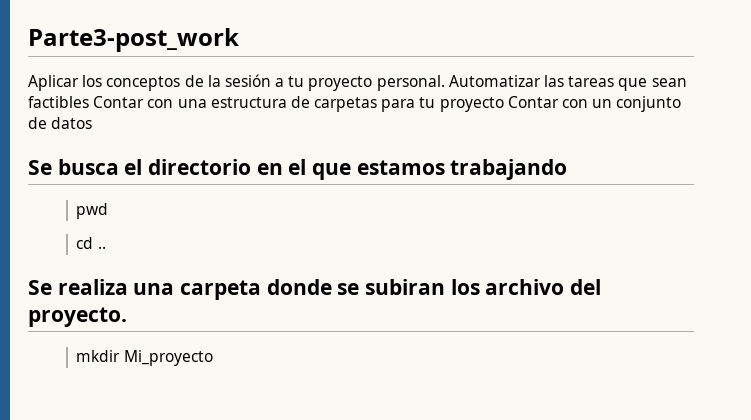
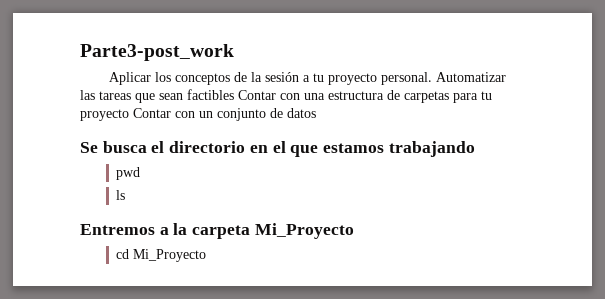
[76,237,106,249] [28,279,602,300] [28,307,127,327] [76,350,213,366] cd .. // Se realiza una carpeta donde se subiran los archivo del proyecto. // mkdir Mi_proyecto -> [116,190,126,200] [80,223,354,239] [116,249,207,262] ls // Entremos a la carpeta Mi_Proyecto // cd Mi_Proyecto

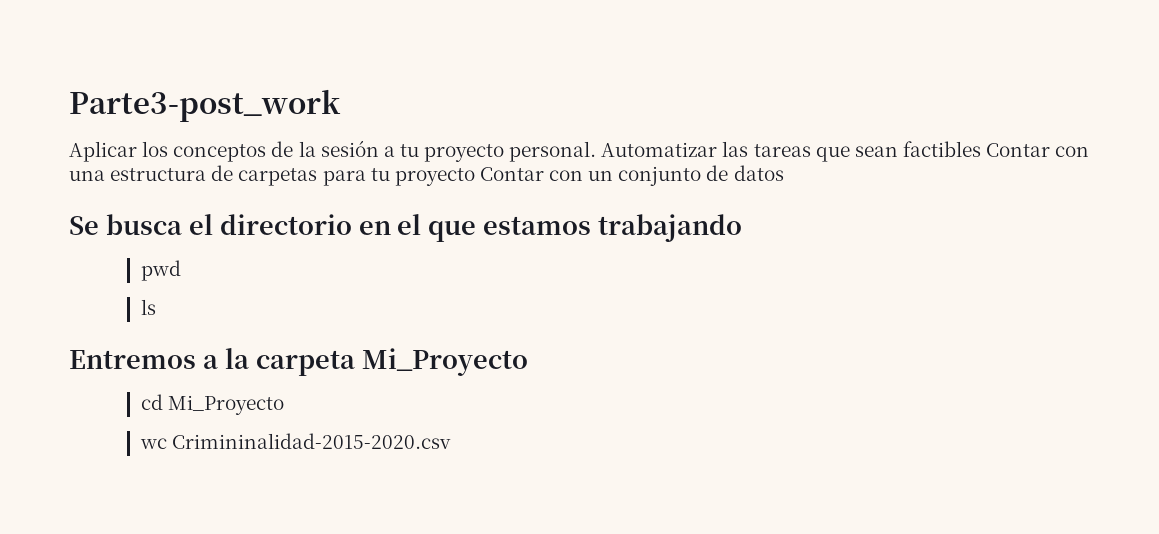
(207, 255) none -> [139,433,451,449] // wc Crimininalidad-2015-2020.csv

